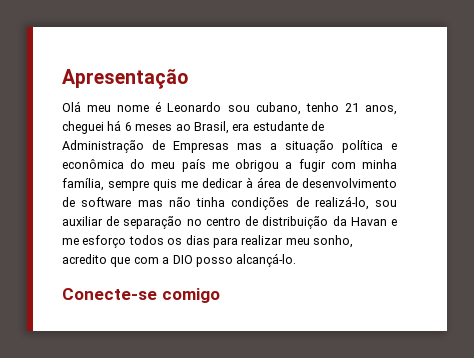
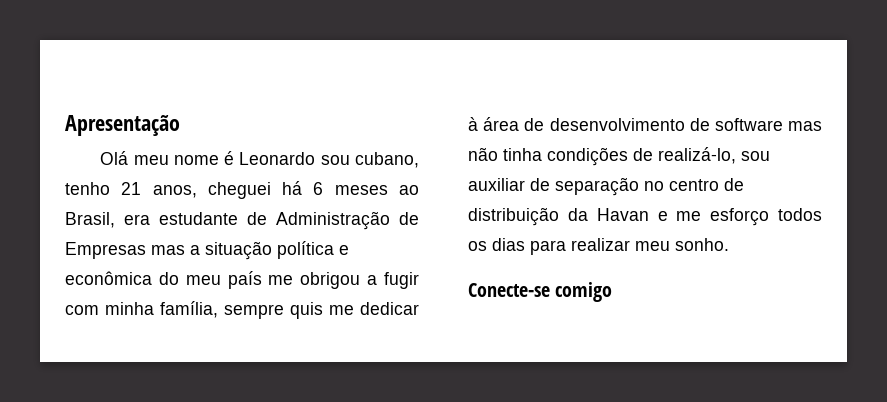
[313,235,353,248] [62,253,297,267] sonho, acredito que com a DIO posso alcançá-lo. -> [675,238,729,251] sonho.

